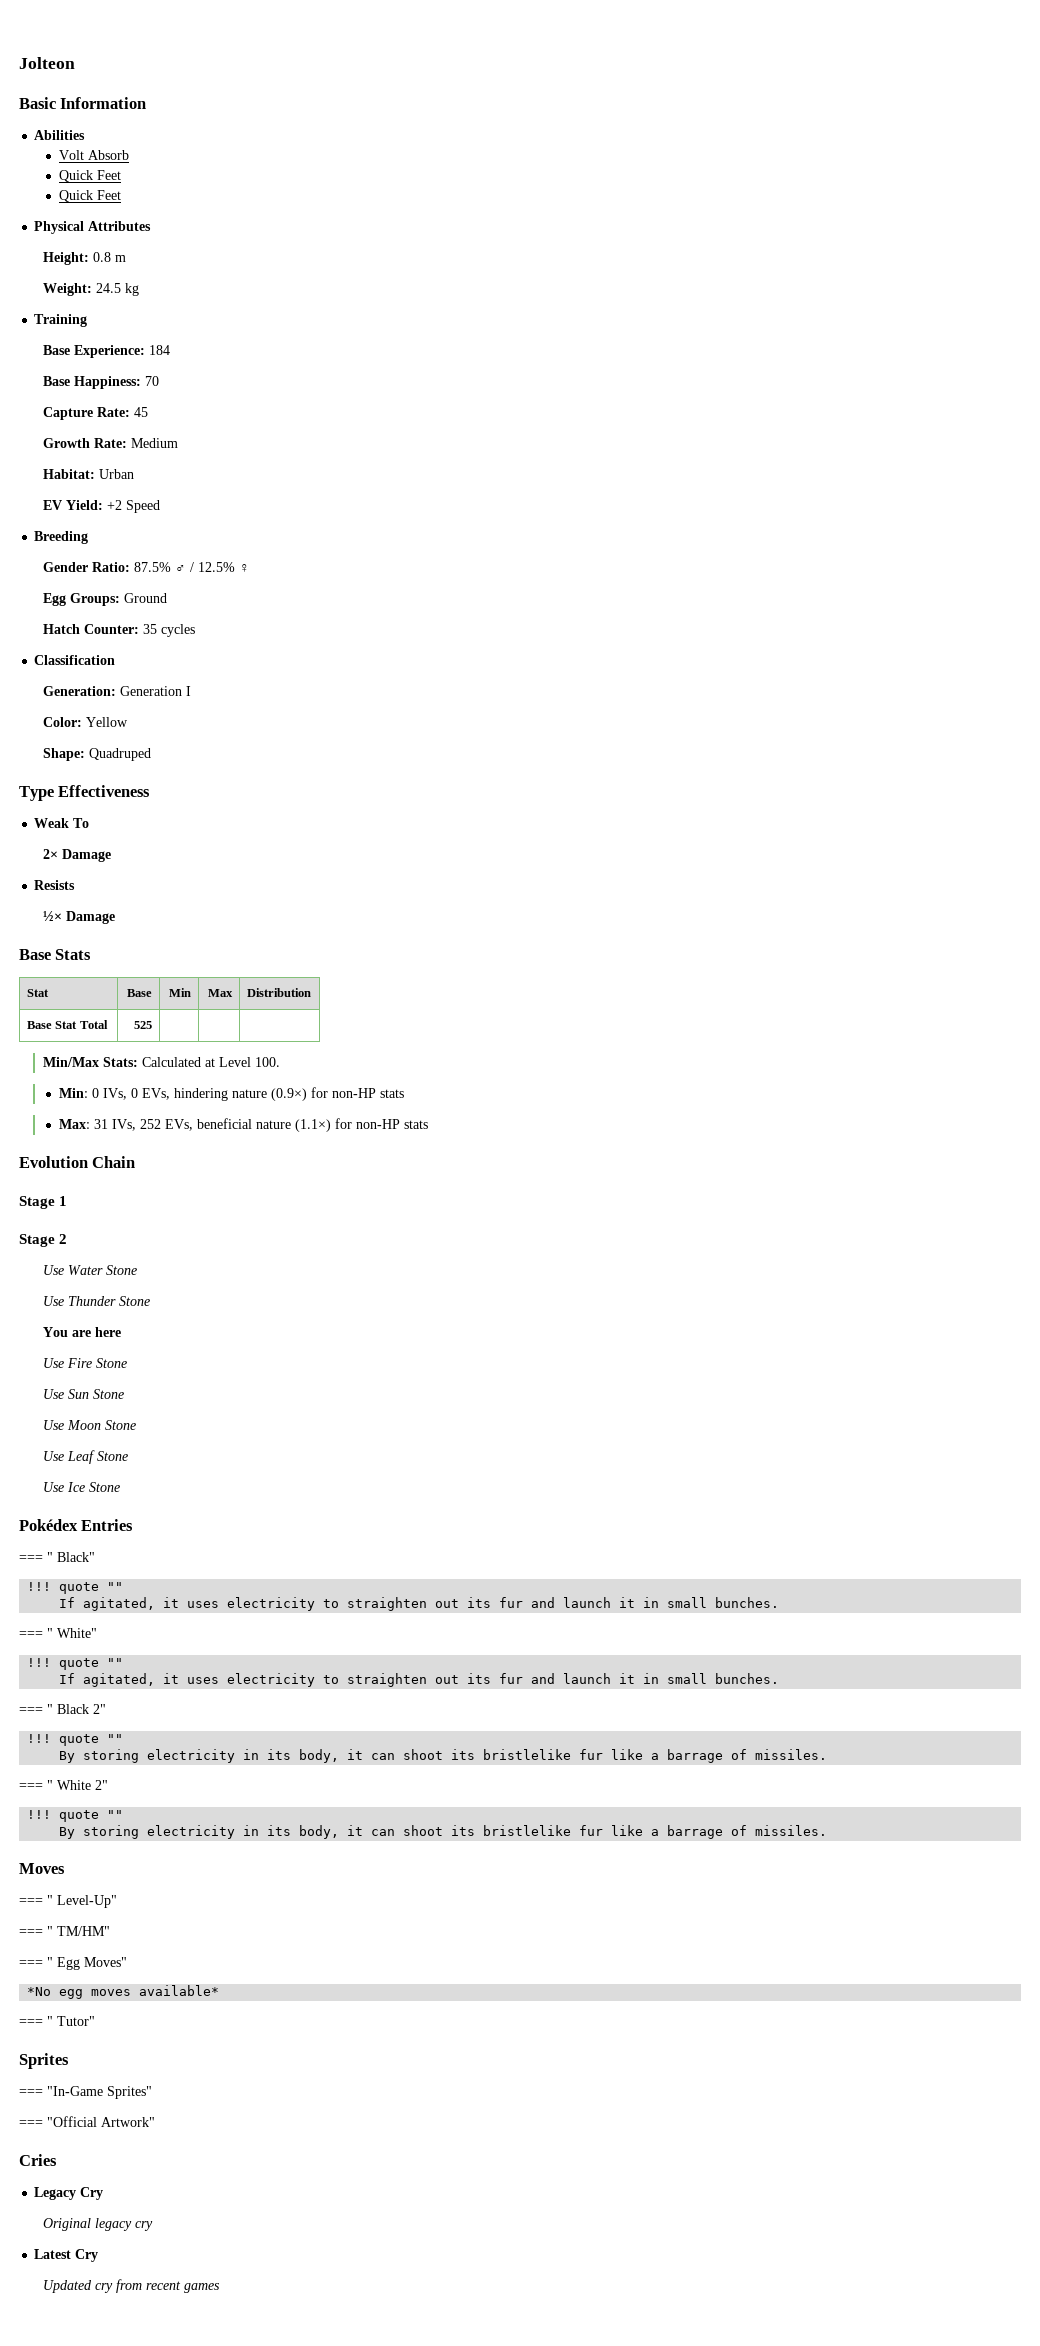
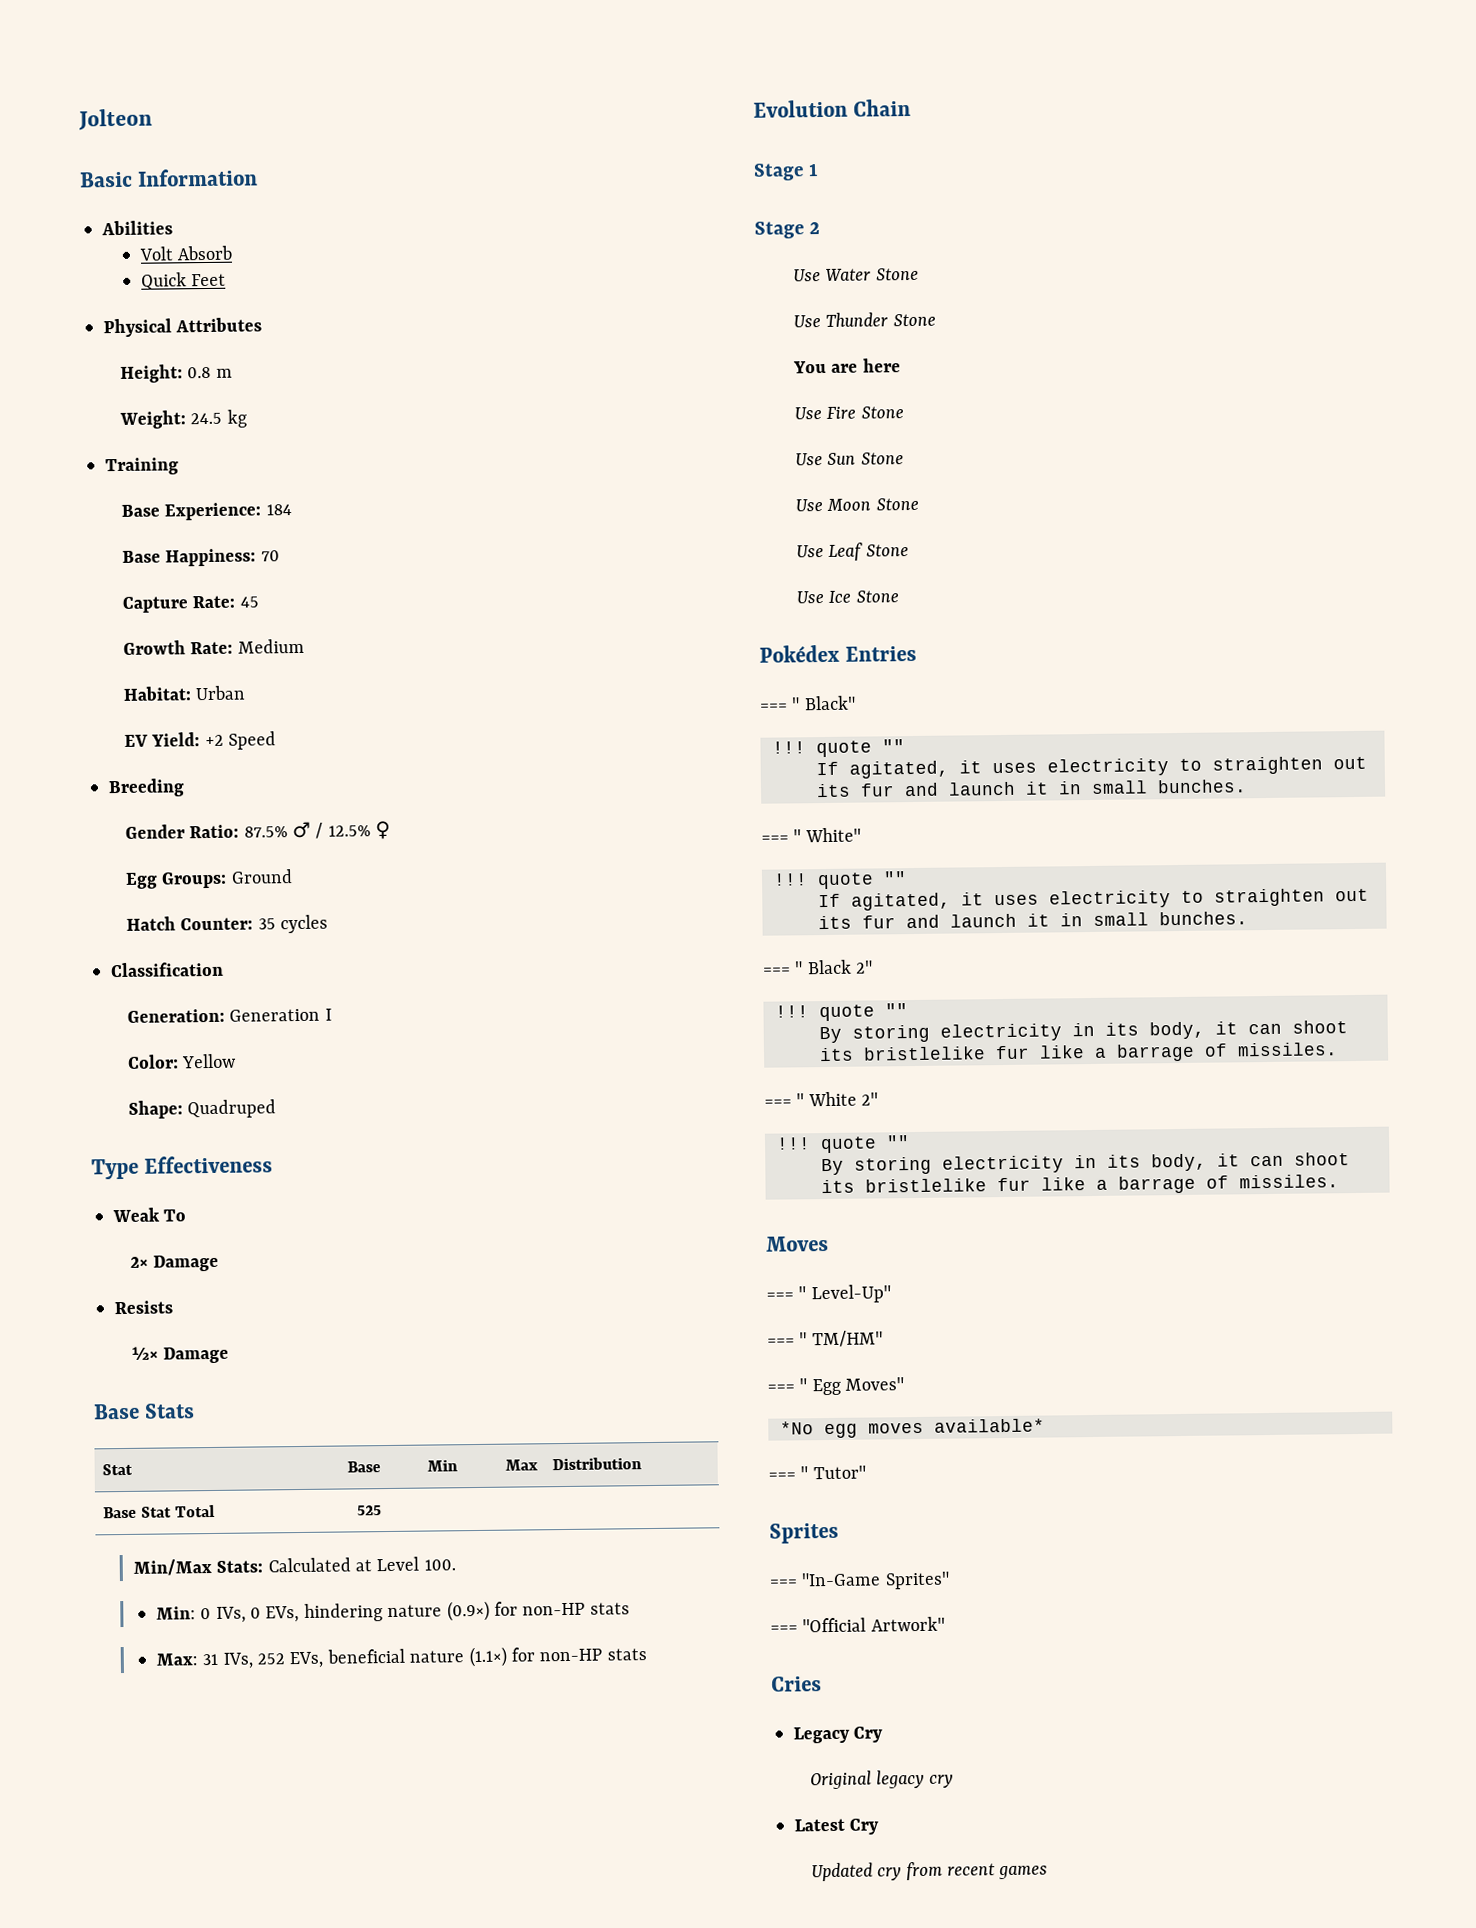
[58,190,121,202] // Quick Feet -> (227, 280) none

